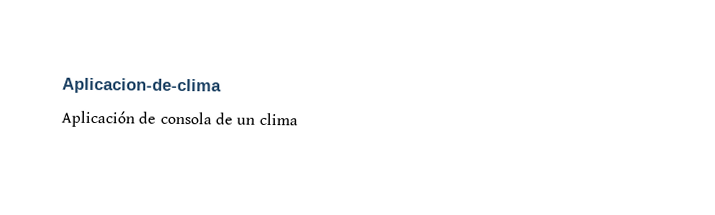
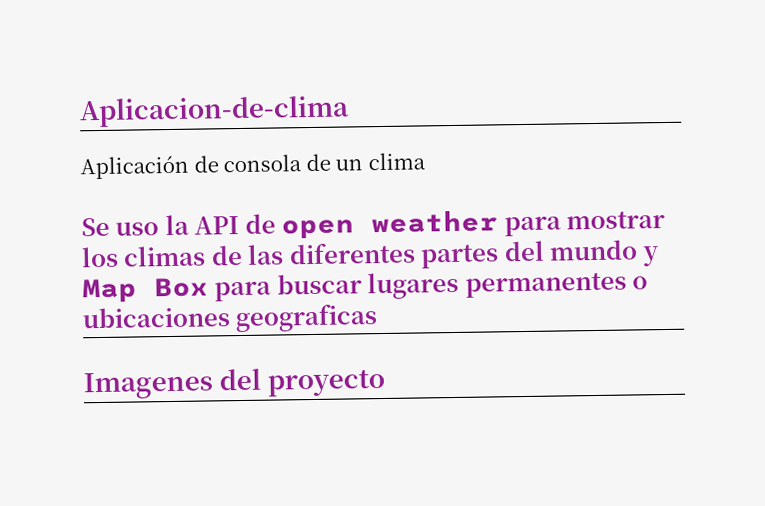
(298, 119) none -> [81,210,666,239] [81,239,659,269] [82,271,649,303] [82,303,379,333] [83,368,387,400] // Se uso la API de open weather para mostrar los climas de las diferentes partes del mundo y Map Box para buscar lugares permanentes o ubicaciones geograficas // Imagenes del proyecto

